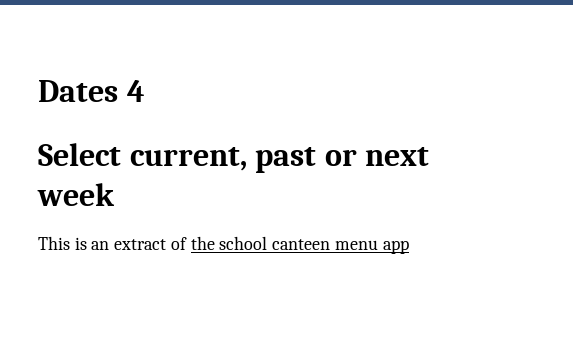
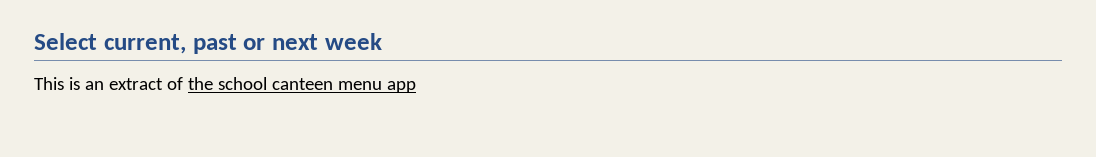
[38,80,145,102] Dates 4 // -> (34, 41) none

